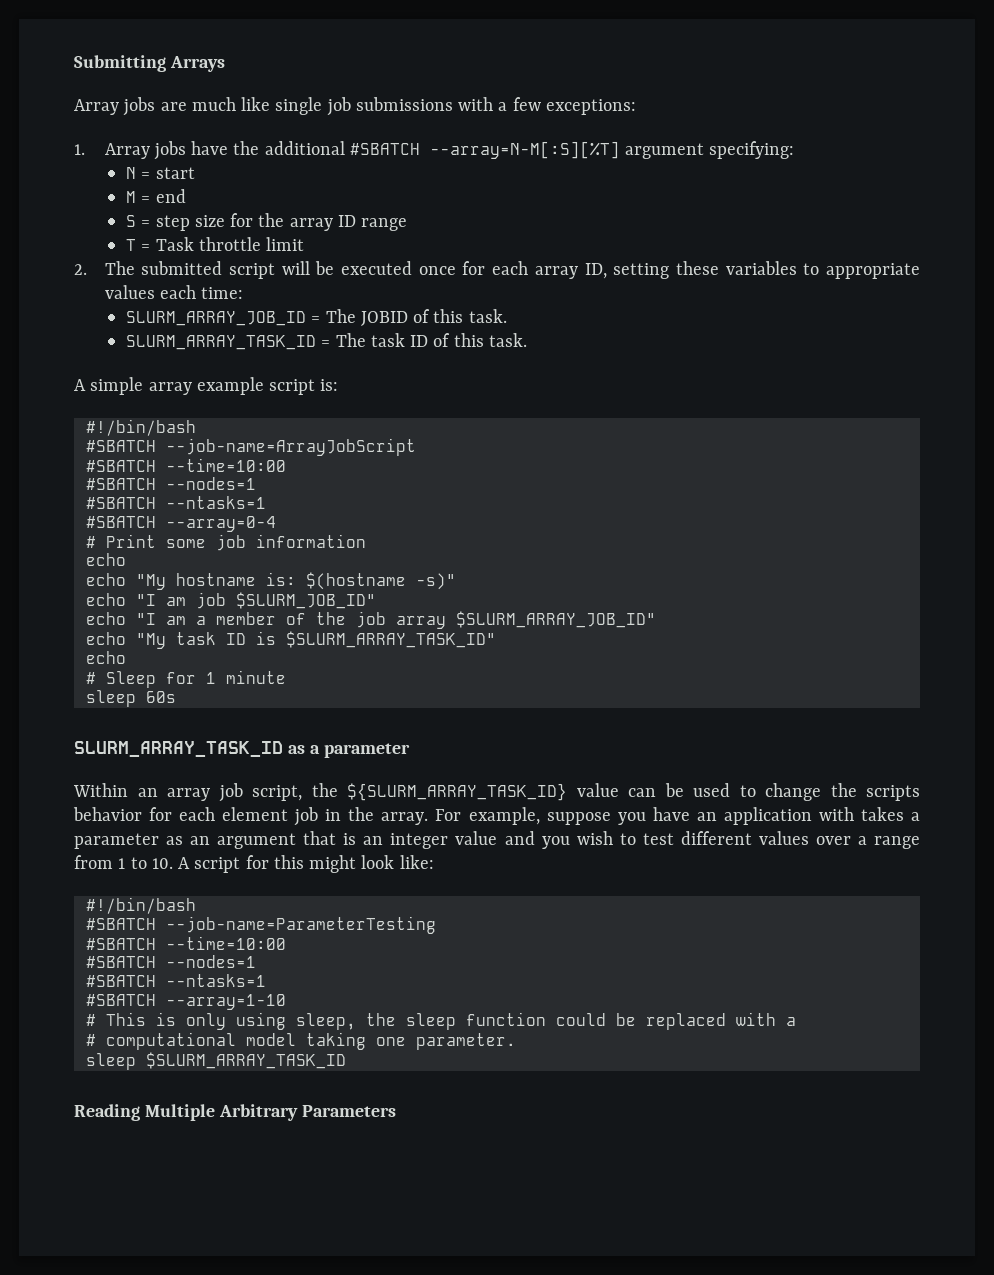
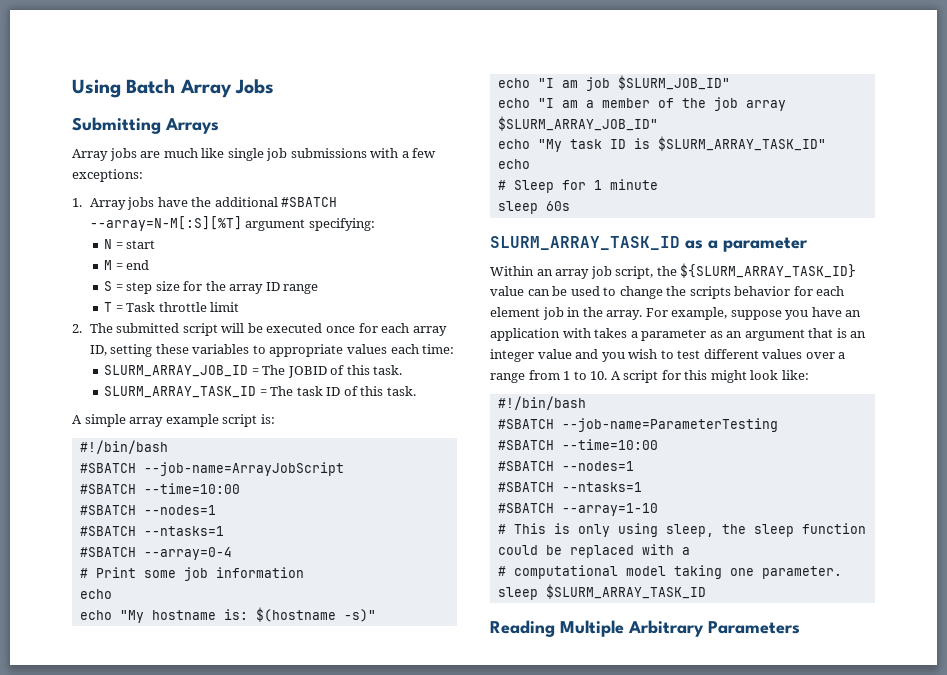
(74, 63) none -> [72,79,275,98] Using Batch Array Jobs //

